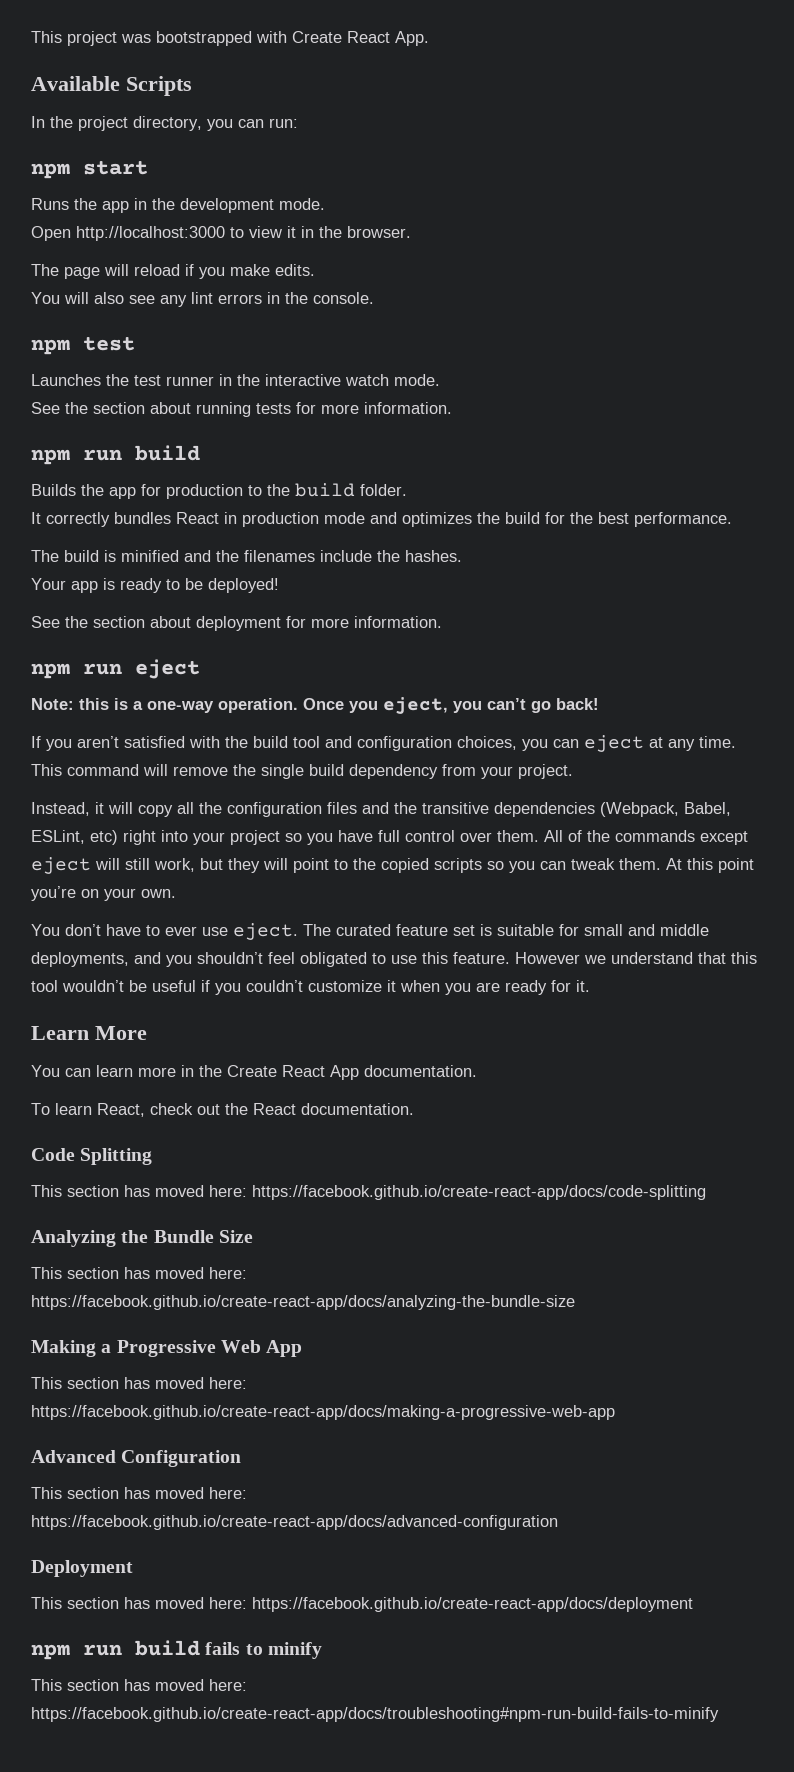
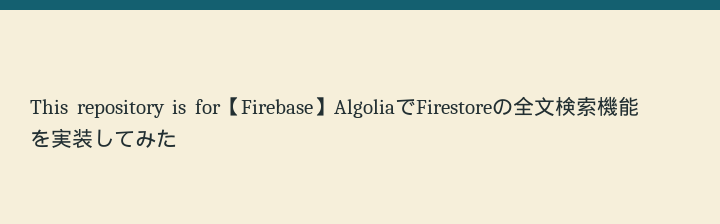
[31,31,429,46] [31,76,192,96] [31,116,298,131] [31,161,148,179] [31,198,325,213] [31,226,411,241] [31,264,315,279] [31,292,374,307] [31,337,135,355] [31,374,440,386] [31,402,452,417] [31,445,200,465] [31,483,407,499] [31,512,732,527] [31,550,462,562] [31,578,279,593] [31,616,442,631] [31,659,200,679] [31,697,599,714] [31,735,736,752] [31,764,573,779] [31,802,731,817] [31,830,748,845] [31,857,754,874] [31,886,176,901] [31,923,709,940] [31,952,757,967] [31,980,590,995] [31,1026,147,1040] [31,1065,477,1080] [31,1103,414,1117] [31,1148,153,1165] [31,1185,706,1200] [31,1230,253,1247] [31,1267,247,1279] [31,1295,575,1310] [31,1340,303,1357] [31,1377,247,1389] [31,1405,615,1420] [31,1450,242,1467] [31,1487,247,1499] [31,1515,558,1530] [31,1560,133,1577] [31,1597,693,1612] [31,1640,322,1660] [31,1679,247,1691] [31,1707,719,1722] This project was bootstrapped with Create React App. // Available Scripts // In the project directory, you can run: // npm start // Runs the app in the development mode. // Open http://localhost:3000 to view it in the browser. // The page will reload if you make edits. // You will also see any lint errors in the console. // npm test // Launches the test runner in the interactive watch mode. // See the section about running tests for more information. // npm run build // Builds the app for production to the build folder. // It correctly bundles React in production mode and optimizes the build for the best performance. // The build is minified and the filenames include the hashes. // Your app is ready to be deployed! // See the section about deployment for more information. // npm run eject // Note: this is a one-way operation. Once you eject, you can’t go back! // If you aren’t satisfied with the build tool and configuration choices, you can eject at any time. This command will remove the single build dependency from your project. // Instead, it will copy all the configuration files and the transitive dependencies (Webpack, Babel, ESLint, etc) right into your project so you have full control over them. All of the commands except eject will still work, but they will point to the copied scripts so you can tweak them. At this point you’re on your own. // You don’t have to ever use eject. The curated feature set is suitable for small and middle deployments, and you shouldn’t feel obligated to use this feature. However we understand that this tool wouldn’t be useful if you couldn’t customize it when you are ready for it. // Learn More // You can learn more in the Create React App documentation. // To learn React, check out the React documentation. // Code Splitting // This section has moved here: https://facebook.github.io/create-react-app/docs/code-splitting // Analyzing the Bundle Size // This section has moved here: https://facebook.github.io/create-react-app/docs/analyzing-the-bundle-size // Making a Progressive Web App // This section has moved here: https://facebook.github.io/create-react-app/docs/making-a-progressive-web-app // Advanced Configuration // This section has moved here: https://facebook.github.io/create-react-app/docs/advanced-configuration // Deployment // This section has moved here: https://facebook.github.io/create-react-app/docs/deployment // npm run build fails to minify // This section has moved here: https://facebook.github.io/create-react-app/docs/troubleshooting#npm-run-build-fails-to-minify -> [30,96,639,118] [30,128,177,148] This repository is for【Firebase】AlgoliaでFirestoreの全文検索機能を実装してみた

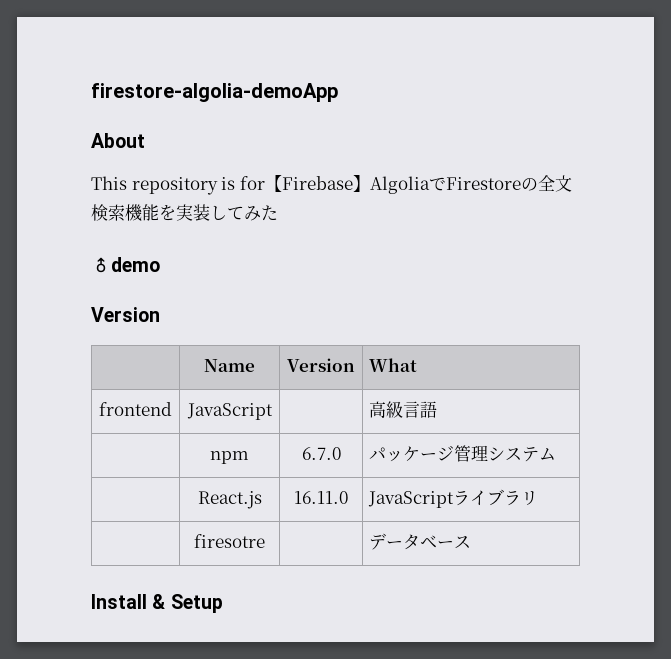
(30, 106) none -> [91,83,338,102] [91,133,145,148] firestore-algolia-demoApp // About //
(177, 138) none -> [91,257,160,273] [91,307,160,322] [204,359,255,372] [287,358,355,372] [369,358,418,372] [99,402,172,416] [186,403,273,420] [369,401,438,418] [210,451,249,464] [301,447,341,460] [369,445,557,462] [197,491,262,509] [294,491,348,504] [368,489,539,508] [194,534,265,548] [369,533,472,550] [91,594,223,613] // ♂demo // Version // | Name | Version | What // frontend | JavaScript | | 高級言語 // | npm | 6.7.0 | パッケージ管理システム // | React.js | 16.11.0 | JavaScriptライブラリ // | firesotre | | データベース // Install & Setup

